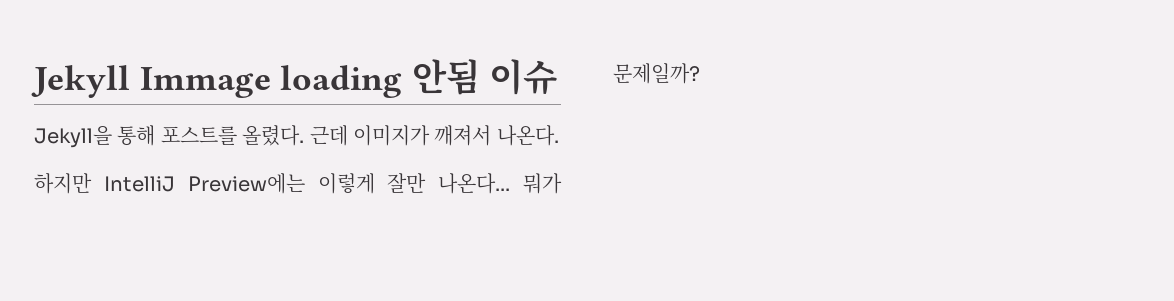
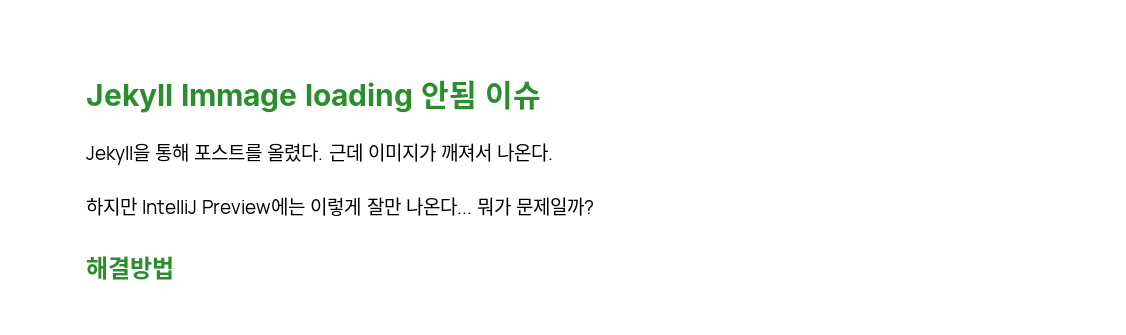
(700, 73) none -> [86,256,174,280] // 해결방법

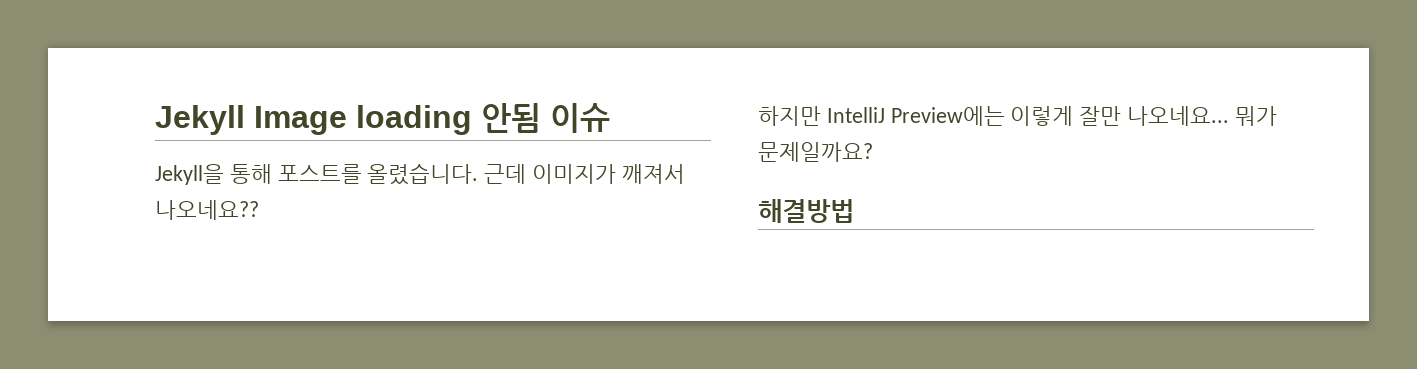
[181,84,298,113] Immage -> [254,106,347,135] Image
[267,143,324,162] 올렸다. -> [367,163,479,185] 올렸습니다.
[496,143,553,162] 나온다. -> [155,200,259,220] 나오네요??
[405,197,594,216] 나온다... 뭐가 문제일까? -> [1127,106,1277,126] [758,142,873,162] 나오네요... 뭐가 문제일까요?

